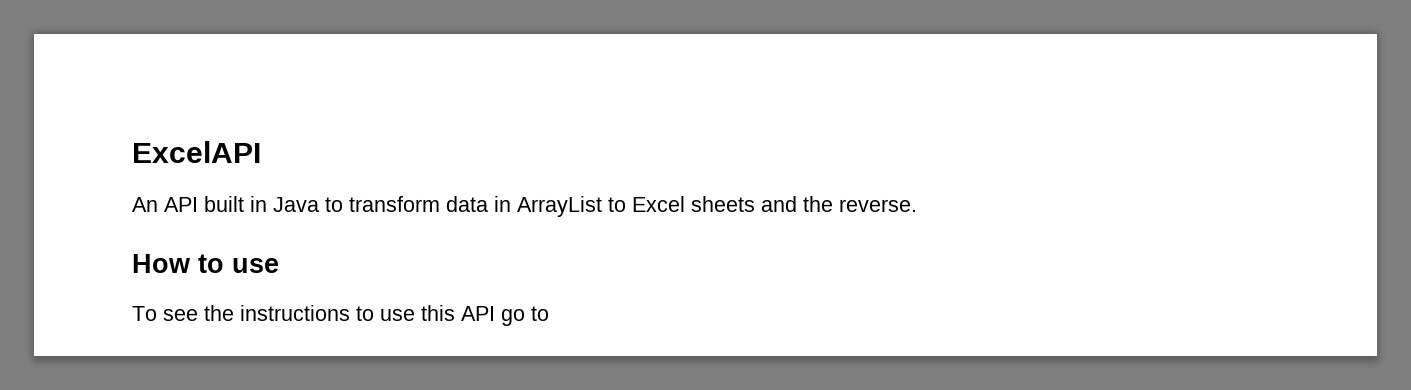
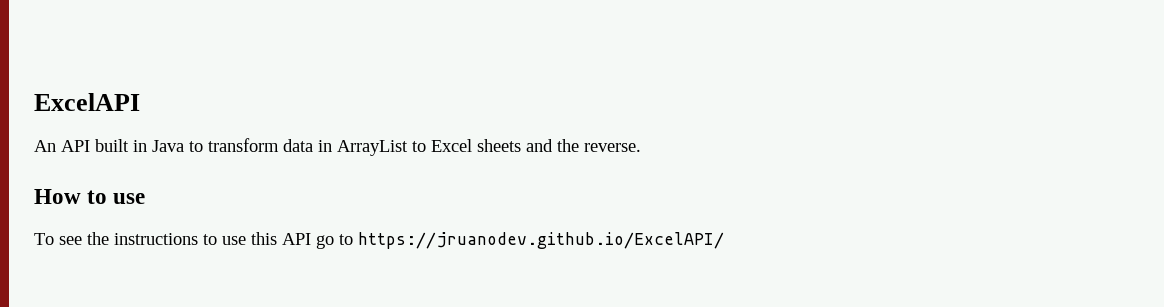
(549, 313) none -> [358,232,724,249] https://jruanodev.github.io/ExcelAPI/

